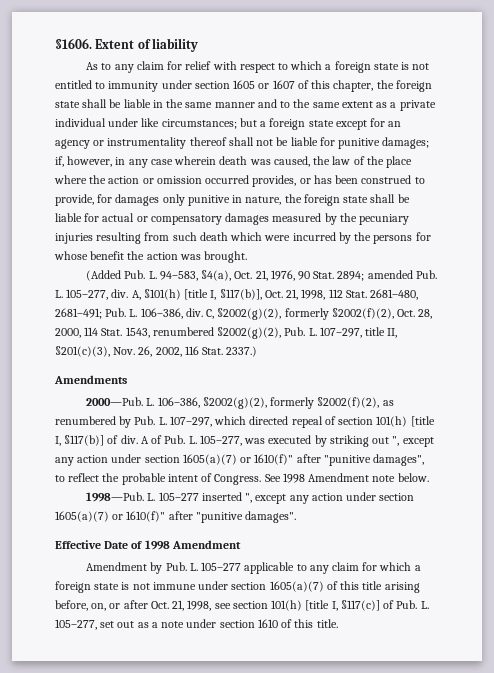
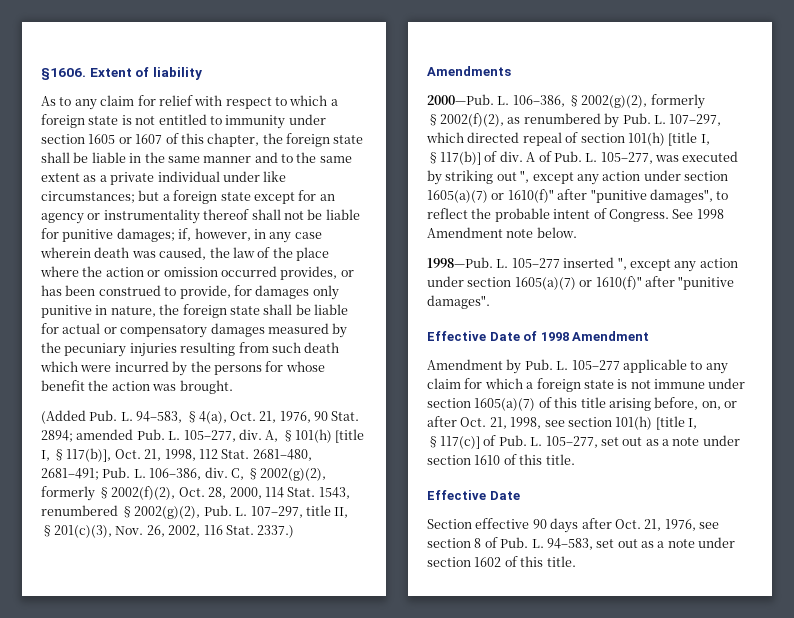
(338, 623) none -> [427,490,520,500] [427,518,719,533] [427,537,736,550] [427,556,576,567] // Effective Date // Section effective 90 days after Oct. 21, 1976, see section 8 of Pub. L. 94–583, set out as a note under section 1602 of this title.

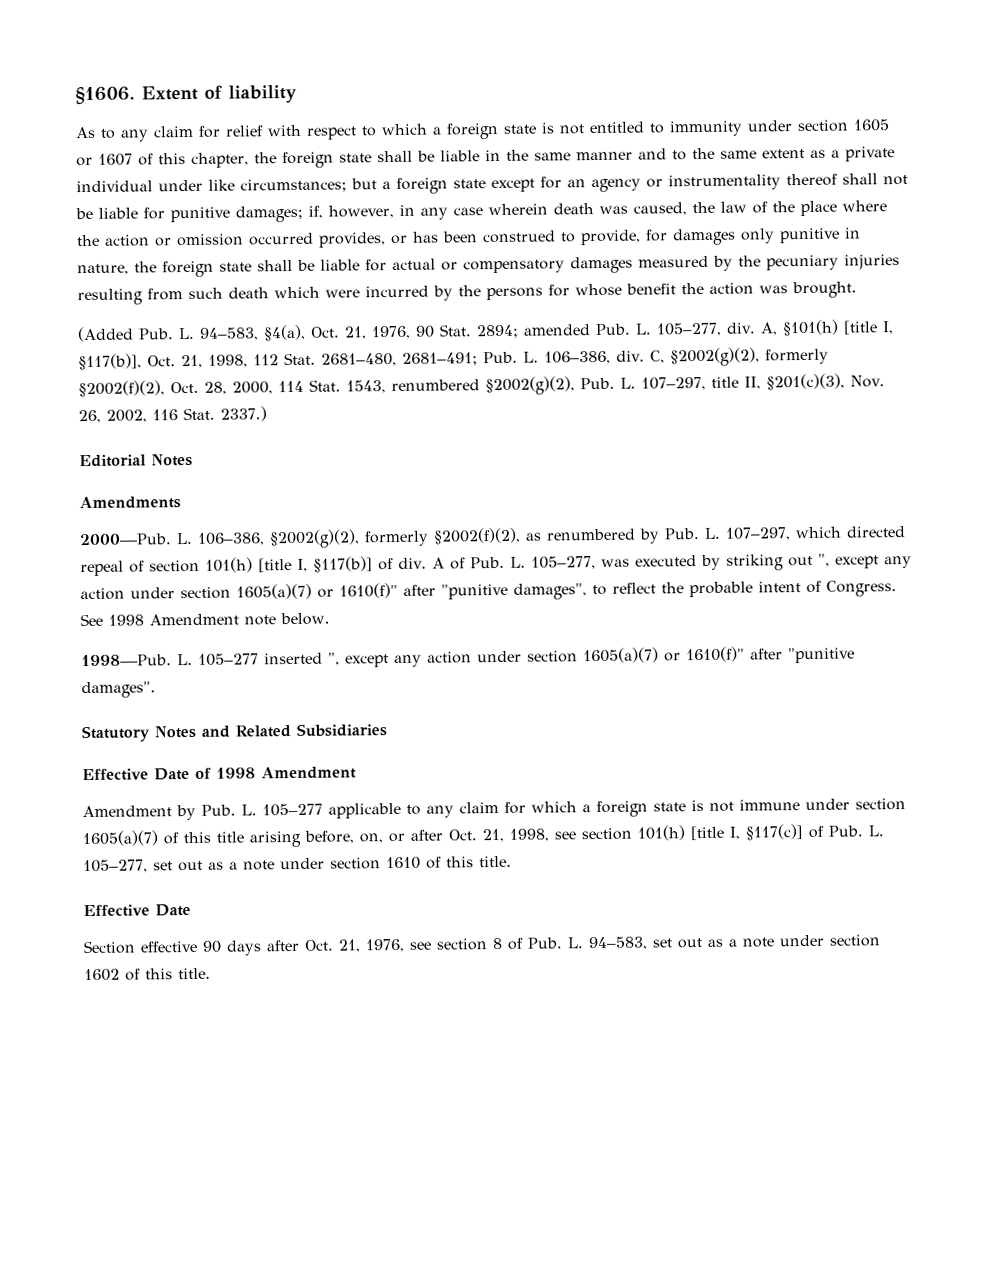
(295, 531) none -> [79,453,193,468] // Editorial Notes
(490, 302) none -> [81,723,387,743] // Statutory Notes and Related Subsidiaries

